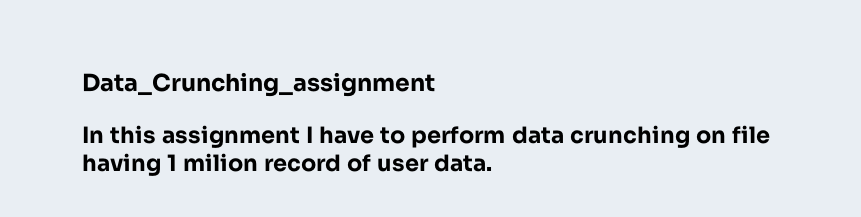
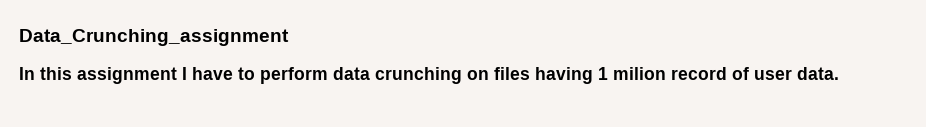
[731,125,770,144] file -> [494,67,530,80] files

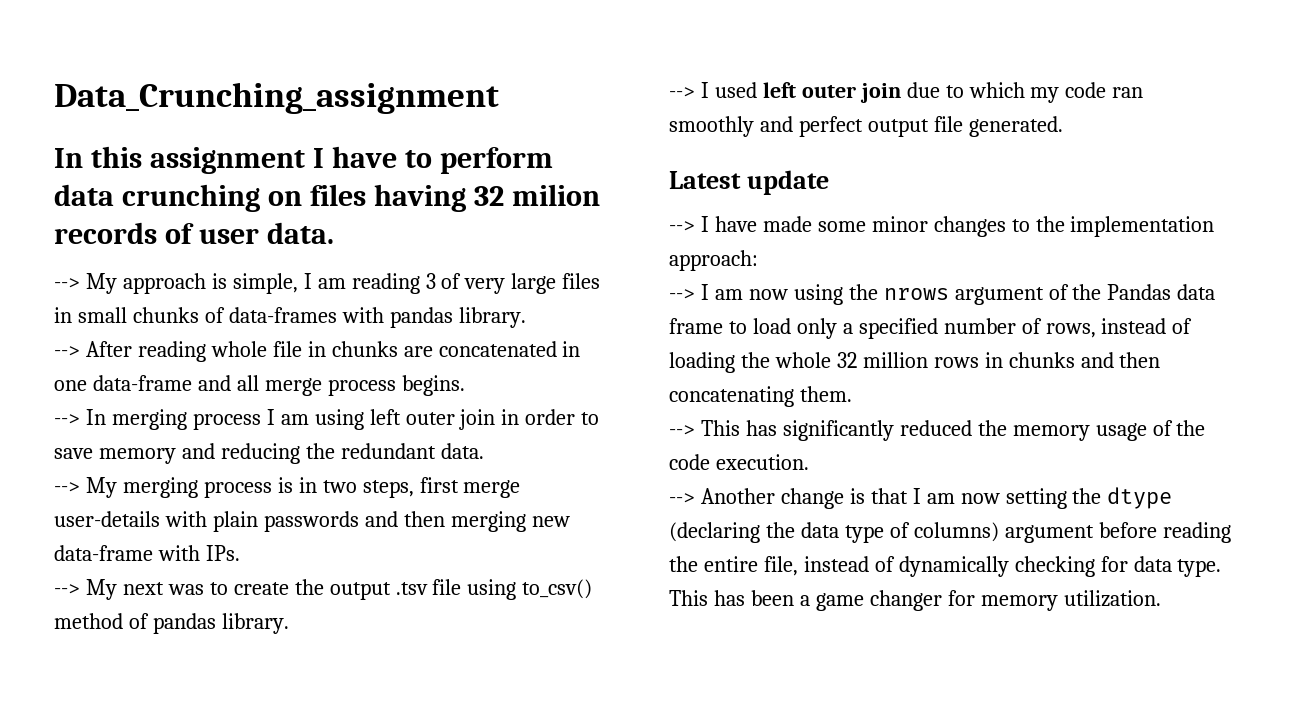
[598,67,727,80] 1 milion record -> [473,184,600,206] [54,222,157,244] 32 milion records
(839, 73) none -> [54,273,601,294] [54,307,526,328] [54,341,581,362] [54,375,465,396] [54,409,600,430] [54,443,484,464] [54,477,521,498] [54,511,570,532] [54,545,240,561] [54,579,593,600] [54,613,289,634] [669,82,1144,103] [669,116,1063,137] [669,170,829,195] [669,216,1215,237] [669,250,758,271] [669,284,1216,305] [669,318,1193,339] [669,352,1161,373] [669,386,852,407] [669,420,1206,441] [669,454,809,470] [669,487,1173,509] [669,522,1231,543] [669,556,1222,577] [669,590,1161,611] // --> My approach is simple, I am reading 3 of very large files in small chunks of data-frames with pandas library. // --> After reading whole file in chunks are concatenated in one data-frame and all merge process begins. // --> In merging process I am using left outer join in order to save memory and reducing the redundant data. // --> My merging process is in two steps, first merge user-details with plain passwords and then merging new data-frame with IPs. // --> My next was to create the output .tsv file using to_csv() method of pandas library. // --> I used left outer join due to which my code ran smoothly and perfect output file generated. // Latest update // --> I have made some minor changes to the implementation approach: // --> I am now using the nrows argument of the Pandas data frame to load only a specified number of rows, instead of loading the whole 32 million rows in chunks and then concatenating them. // --> This has significantly reduced the memory usage of the code execution. // --> Another change is that I am now setting the dtype (declaring the data type of columns) argument before reading the entire file, instead of dynamically checking for data type. This has been a game changer for memory utilization.

